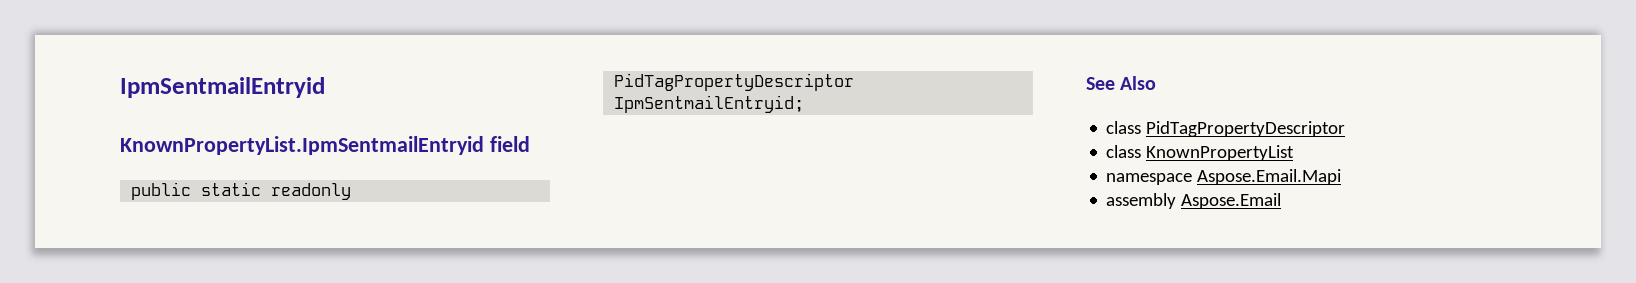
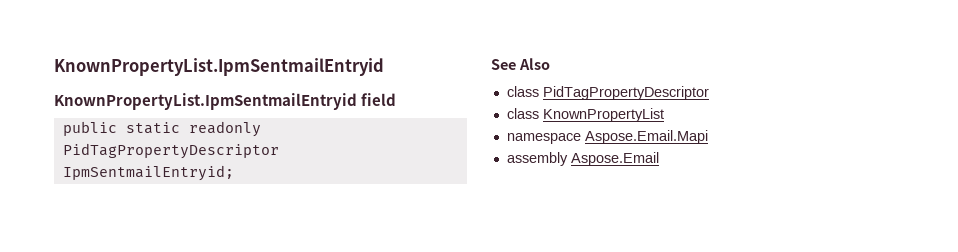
[120,77,325,98] IpmSentmailEntryid -> [54,58,384,76] KnownPropertyList.IpmSentmailEntryid

